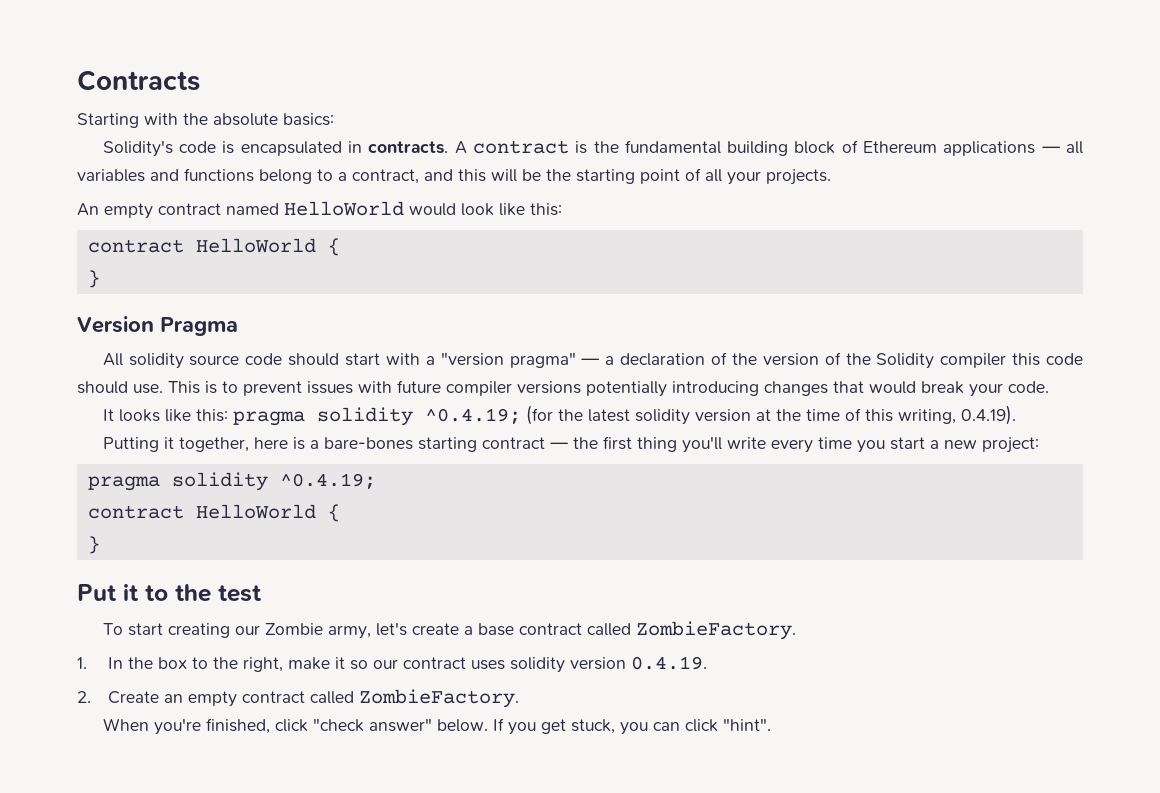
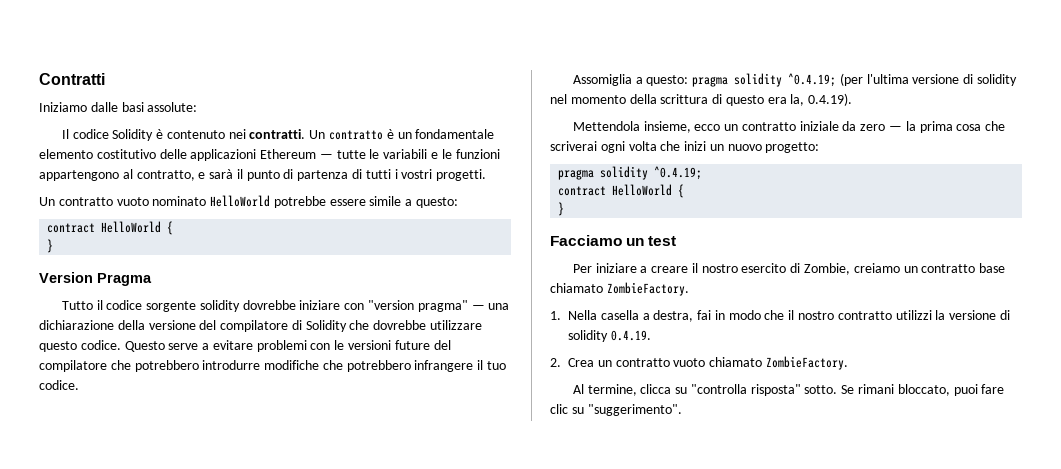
[77,70,200,91] [77,113,334,128] [102,140,1084,157] [77,168,831,185] [77,201,562,219] Contracts // Starting with the absolute basics: // Solidity's code is encapsulated in contracts. A contract is the fundamental building block of Ethereum applications — all variables and functions belong to a contract, and this will be the starting point of all your projects. // An empty contract named HelloWorld would look like this: -> [39,73,105,85] [39,102,198,112] [61,129,495,141] [39,149,500,161] [39,169,487,181] [39,195,459,208] Contratti // Iniziamo dalle basi assolute: // Il codice Solidity è contenuto nei contratti. Un contratto è un fondamentale elemento costitutivo delle applicazioni Ethereum — tutte le variabili e le funzioni appartengono al contratto, e sarà il punto di partenza di tutti i vostri progetti. // Un contratto vuoto nominato HelloWorld potrebbe essere simile a questo:
[102,352,1083,369] [77,380,1049,397] [102,405,1016,426] [102,436,1039,453] All solidity source code should start with a "version pragma" — a declaration of the version of the Solidity compiler this code should use. This is to prevent issues with future compiler versions potentially introducing changes that would break your code. // It looks like this: pragma solidity ^0.4.19; (for the latest solidity version at the time of this writing, 0.4.19). // Putting it together, here is a bare-bones starting contract — the first thing you'll write every time you start a new project: -> [61,300,510,312] [39,320,483,332] [39,340,451,352] [39,360,507,372] [39,380,79,390] [572,73,1017,87] [550,93,853,106] [572,121,1006,133] [550,141,820,153] Tutto il codice sorgente solidity dovrebbe iniziare con "version pragma" — una dichiarazione della versione del compilatore di Solidity che dovrebbe utilizzare questo codice. Questo serve a evitare problemi con le versioni future del compilatore che potrebbero introdurre modifiche che potrebbero infrangere il tuo codice. // Assomiglia a questo: pragma solidity ^0.4.19; (per l'ultima versione di solidity nel momento della scrittura di questo era la, 0.4.19). // Mettendola insieme, ecco un contratto iniziale da zero — la prima cosa che scriverai ogni volta che inizi un nuovo progetto:
[77,584,262,602] [102,621,796,640] [77,656,708,673] [77,689,520,708] [102,718,771,735] Put it to the test // To start creating our Zombie army, let's create a base contract called ZombieFactory. // 1. In the box to the right, make it so our contract uses solidity version 0.4.19. // 2. Create an empty contract called ZombieFactory. // When you're finished, click "check answer" below. If you get stuck, you can click "hint". -> [550,235,677,246] [572,263,1006,275] [550,282,689,296] [550,310,1010,322] [568,330,651,342] [550,356,848,370] [572,384,1005,396] [550,404,682,416] Facciamo un test // Per iniziare a creare il nostro esercito di Zombie, creiamo un contratto base chiamato ZombieFactory. // 1. Nella casella a destra, fai in modo che il nostro contratto utilizzi la versione di solidity 0.4.19. // 2. Crea un contratto vuoto chiamato ZombieFactory. // Al termine, clicca su "controlla risposta" sotto. Se rimani bloccato, puoi fare clic su "suggerimento".

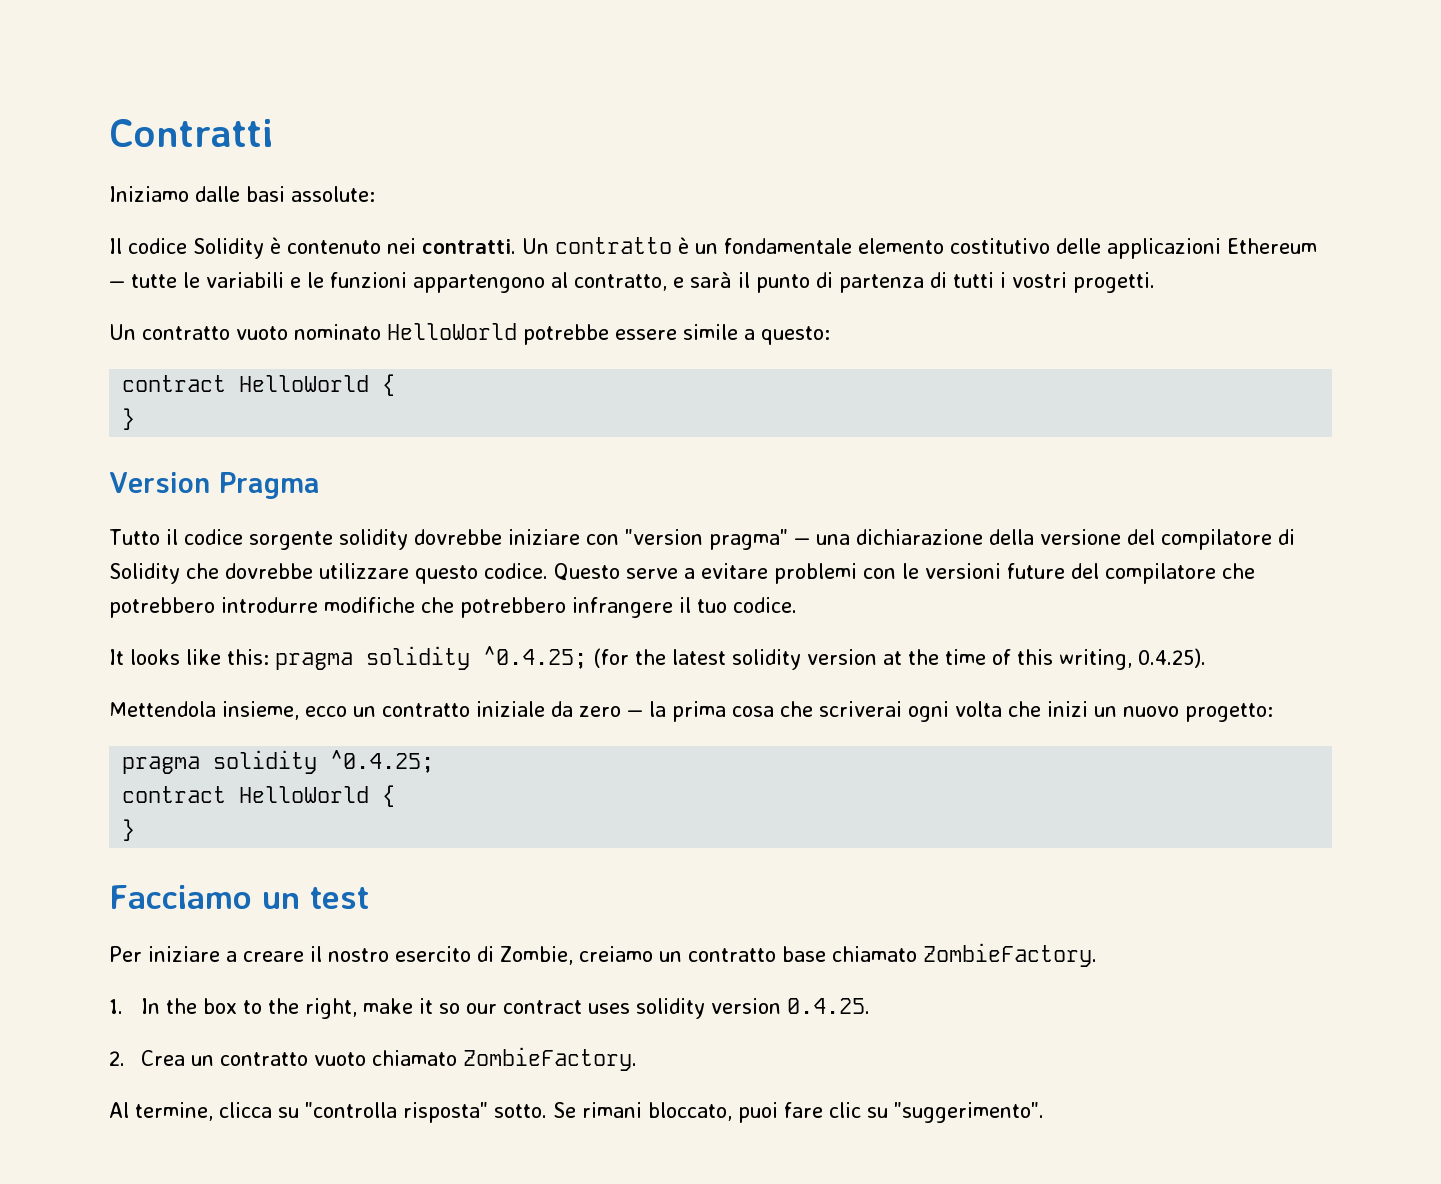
[572,73,1017,87] [550,93,853,106] Assomiglia a questo: pragma solidity ^0.4.19; (per l'ultima versione di solidity nel momento della scrittura di questo era la, 0.4.19). -> [109,646,1206,670] It looks like this: pragma solidity ^0.4.25; (for the latest solidity version at the time of this writing, 0.4.25).
[654,166,703,180] ^0.4.19; -> [330,750,435,773] ^0.4.25;
[568,310,1010,322] [568,330,651,342] Nella casella a destra, fai in modo che il nostro contratto utilizzi la versione di solidity 0.4.19. -> [140,998,870,1019] In the box to the right, make it so our contract uses solidity version 0.4.25.

